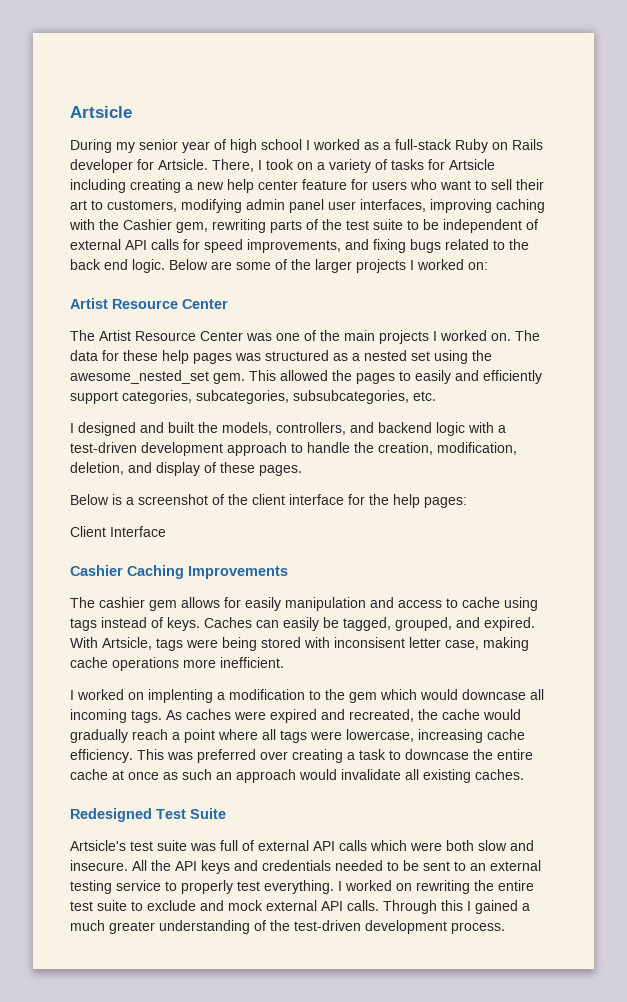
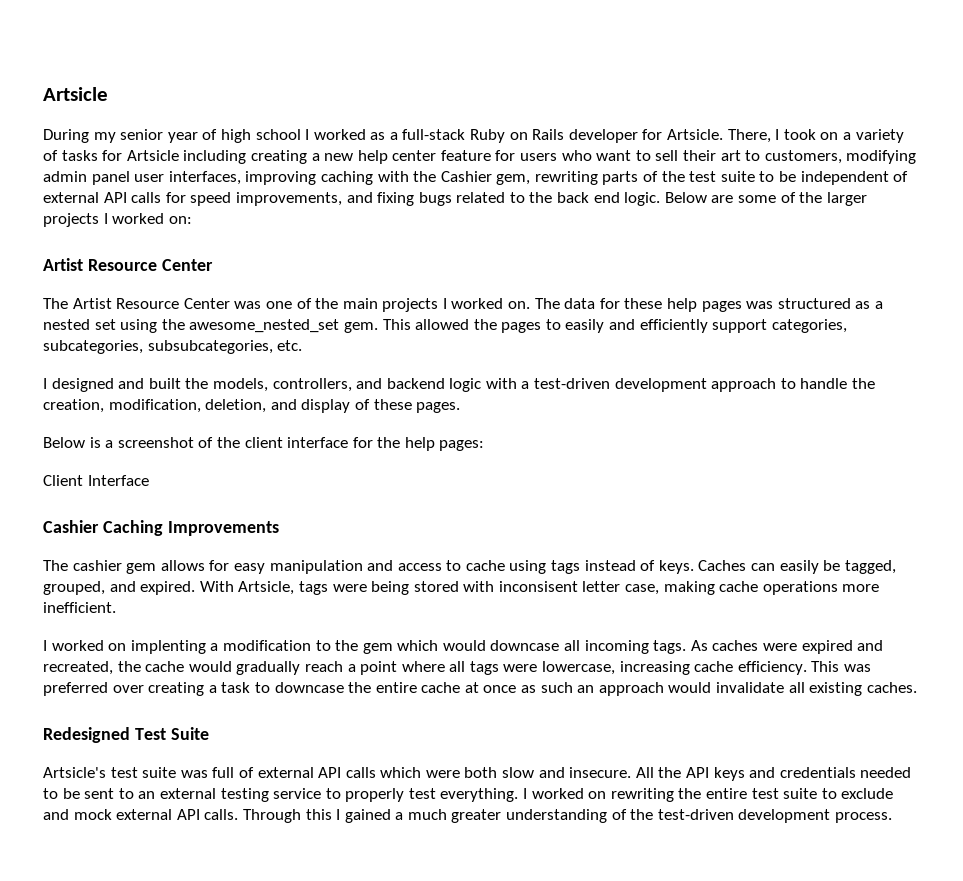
[245,597,281,611] easily -> [233,563,265,574] easy

